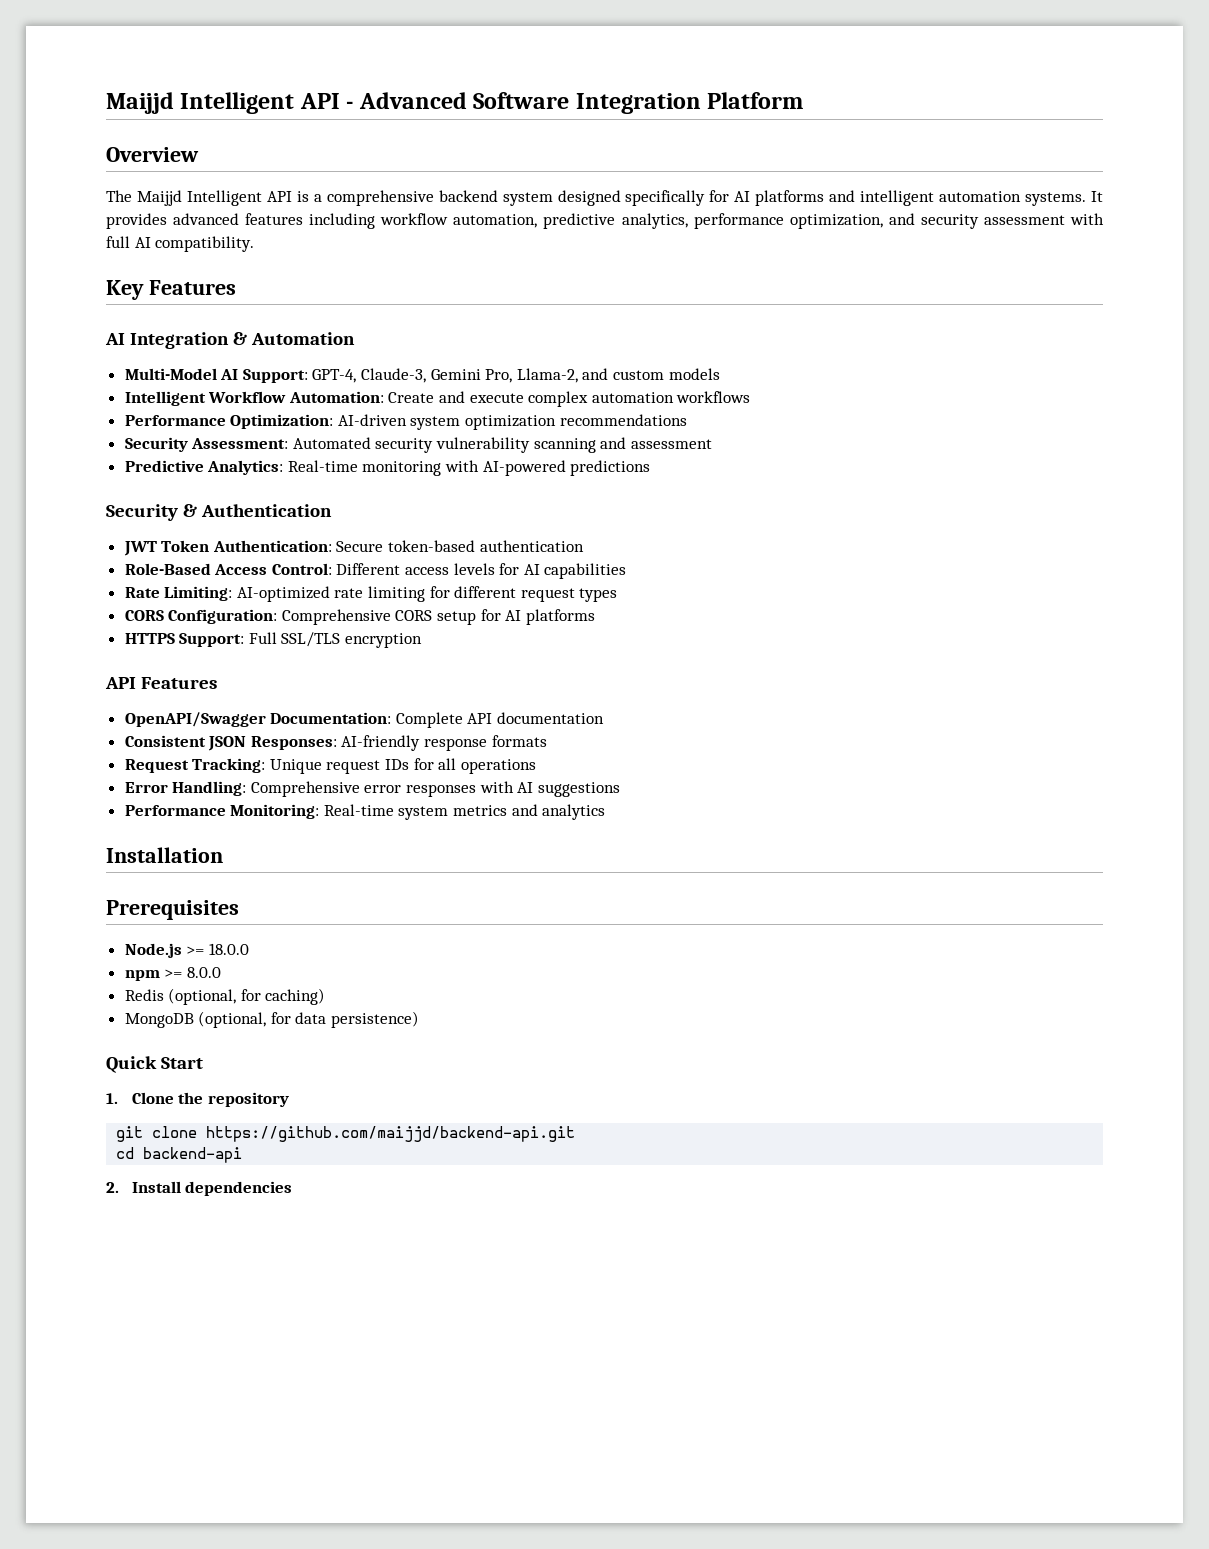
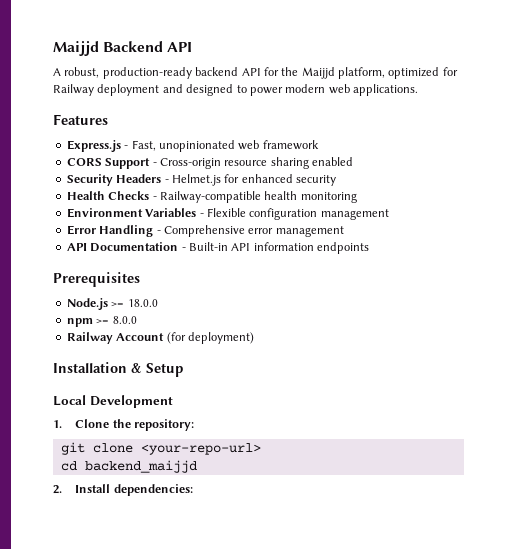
[106,92,804,114] [106,147,199,162] [106,190,1104,206] [106,213,1104,229] [106,236,255,252] [106,280,236,300] [105,332,356,349] [124,368,720,383] [124,391,751,407] [124,414,687,430] [124,437,712,453] [124,460,651,476] [106,504,333,521] [123,540,584,556] [124,563,627,579] [124,586,618,602] [124,609,595,625] [124,632,423,648] [105,677,218,689] [124,712,605,728] [124,735,547,751] [124,758,536,774] [124,781,620,797] [124,804,606,820] [106,847,223,863] Maijjd Intelligent API - Advanced Software Integration Platform // Overview // The Maijjd Intelligent API is a comprehensive backend system designed specifically for AI platforms and intelligent automation systems. It provides advanced features including workflow automation, predictive analytics, performance optimization, and security assessment with full AI compatibility. // Key Features // AI Integration & Automation // Multi-Model AI Support: GPT-4, Claude-3, Gemini Pro, Llama-2, and custom models // Intelligent Workflow Automation: Create and execute complex automation workflows // Performance Optimization: AI-driven system optimization recommendations // Security Assessment: Automated security vulnerability scanning and assessment // Predictive Analytics: Real-time monitoring with AI-powered predictions // Security & Authentication // JWT Token Authentication: Secure token-based authentication // Role-Based Access Control: Different access levels for AI capabilities // Rate Limiting: AI-optimized rate limiting for different request types // CORS Configuration: Comprehensive CORS setup for AI platforms // HTTPS Support: Full SSL/TLS encryption // API Features // OpenAPI/Swagger Documentation: Complete API documentation // Consistent JSON Responses: AI-friendly response formats // Request Tracking: Unique request IDs for all operations // Error Handling: Comprehensive error responses with AI suggestions // Performance Monitoring: Real-time system metrics and analytics // Installation -> [53,41,193,56] [53,67,458,79] [53,84,418,96] [53,114,108,125] [66,140,319,152] [66,157,353,169] [66,174,336,186] [66,191,357,203] [66,208,389,220] [66,225,344,237] [66,242,369,254] Maijjd Backend API // A robust, production-ready backend API for the Maijjd platform, optimized for Railway deployment and designed to power modern web applications. // Features // Express.js - Fast, unopinionated web framework // CORS Support - Cross-origin resource sharing enabled // Security Headers - Helmet.js for enhanced security // Health Checks - Railway-compatible health monitoring // Environment Variables - Flexible configuration management // Error Handling - Comprehensive error management // API Documentation - Built-in API information endpoints
[124,988,326,1005] [124,1011,420,1028] [106,1056,204,1073] Redis (optional, for caching) // MongoDB (optional, for data persistence) // Quick Start -> [66,332,254,344] [53,362,183,377] [53,395,173,408] Railway Account (for deployment) // Installation & Setup // Local Development
[207,1092,289,1107] repository -> [134,419,195,431] repository:
[206,1126,576,1142] https://github.com/maijjd/backend-api.git -> [140,443,261,455] <your-repo-url>
[143,1147,243,1163] backend-api -> [84,460,197,473] backend_maijjd
[185,1181,293,1196] dependencies -> [113,484,193,496] dependencies:

